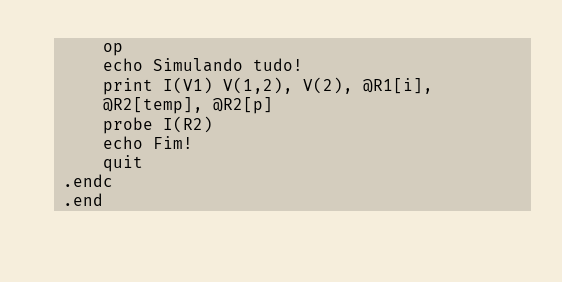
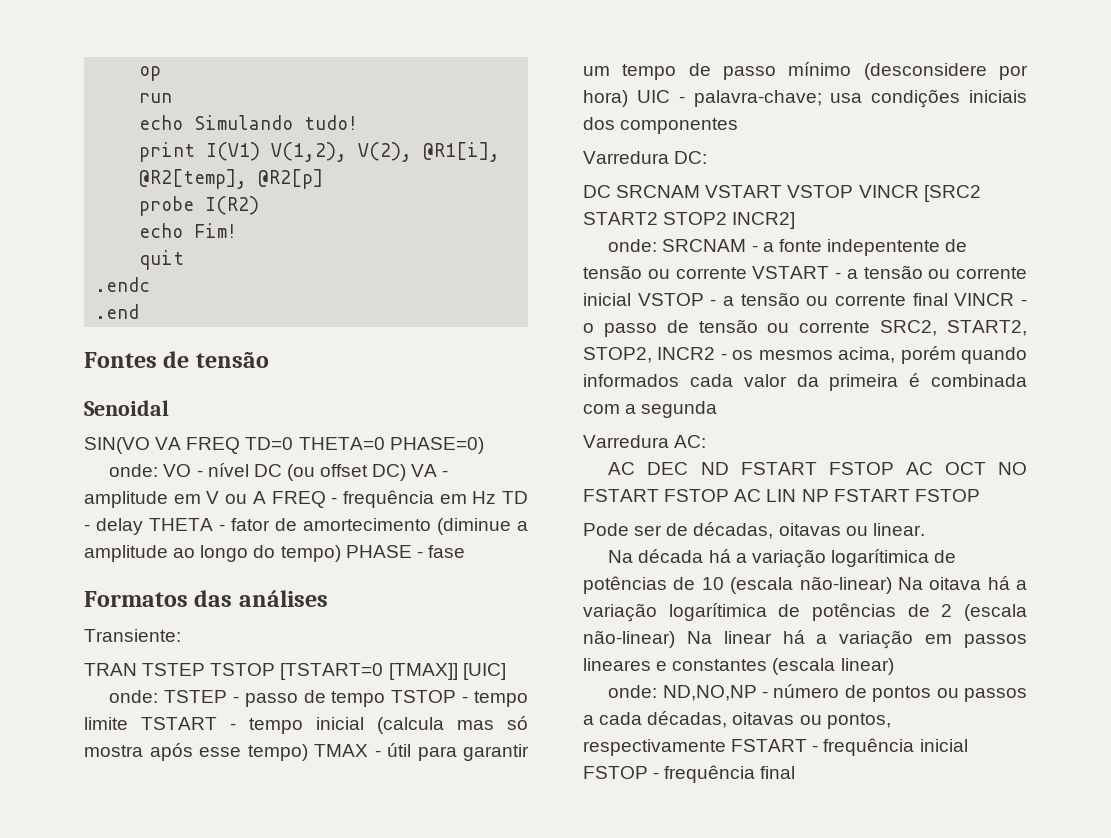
(123, 49) none -> [139,93,173,103] // run
(103, 199) none -> [84,351,269,368] [84,400,169,416] [84,437,484,454] [109,463,449,481] [84,490,528,508] [84,518,528,535] [84,545,465,562] [84,590,328,607] [84,629,181,642] [84,663,506,680] [109,690,528,707] [84,716,528,734] [84,743,529,761] [583,62,1028,80] [583,89,1027,108] [583,117,739,134] [583,151,708,164] [583,185,981,202] [583,212,796,229] [608,239,968,256] [583,265,1027,279] [583,292,1027,306] [583,319,1027,337] [583,346,1027,364] [583,373,1027,391] [583,401,718,418] [583,435,707,448] [608,462,1027,475] [583,489,980,502] [583,522,925,539] [608,549,957,568] [583,576,1027,594] [583,603,1027,622] [583,630,1027,649] [583,658,894,675] [608,684,1027,702] [583,711,891,729] [583,738,968,756] [583,765,796,783] // Fontes de tensão // Senoidal // SIN(VO VA FREQ TD=0 THETA=0 PHASE=0) // onde: VO - nível DC (ou offset DC) VA - amplitude em V ou A FREQ - frequência em Hz TD - delay THETA - fator de amortecimento (diminue a amplitude ao longo do tempo) PHASE - fase // Formatos das análises // Transiente: // TRAN TSTEP TSTOP [TSTART=0 [TMAX]] [UIC] // onde: TSTEP - passo de tempo TSTOP - tempo limite TSTART - tempo inicial (calcula mas só mostra após esse tempo) TMAX - útil para garantir um tempo de passo mínimo (desconsidere por hora) UIC - palavra-chave; usa condições iniciais dos componentes // Varredura DC: // DC SRCNAM VSTART VSTOP VINCR [SRC2 START2 STOP2 INCR2] // onde: SRCNAM - a fonte indepentente de tensão ou corrente VSTART - a tensão ou corrente inicial VSTOP - a tensão ou corrente final VINCR - o passo de tensão ou corrente SRC2, START2, STOP2, INCR2 - os mesmos acima, porém quando informados cada valor da primeira é combinada com a segunda // Varredura AC: // AC DEC ND FSTART FSTOP AC OCT NO FSTART FSTOP AC LIN NP FSTART FSTOP // Pode ser de décadas, oitavas ou linear. // Na década há a variação logarítimica de potências de 10 (escala não-linear) Na oitava há a variação logarítimica de potências de 2 (escala não-linear) Na linear há a variação em passos lineares e constantes (escala linear) // onde: ND,NO,NP - número de pontos ou passos a cada décadas, oitavas ou pontos, respectivamente FSTART - frequência inicial FSTOP - frequência final

